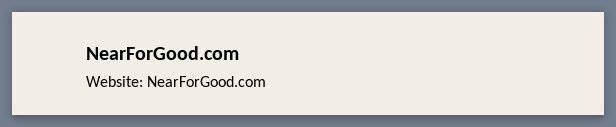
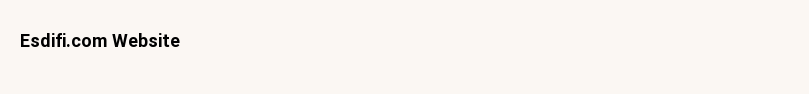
[86,46,239,60] [86,76,267,87] NearForGood.com // Website: NearForGood.com -> [20,33,180,47] Esdifi.com Website

